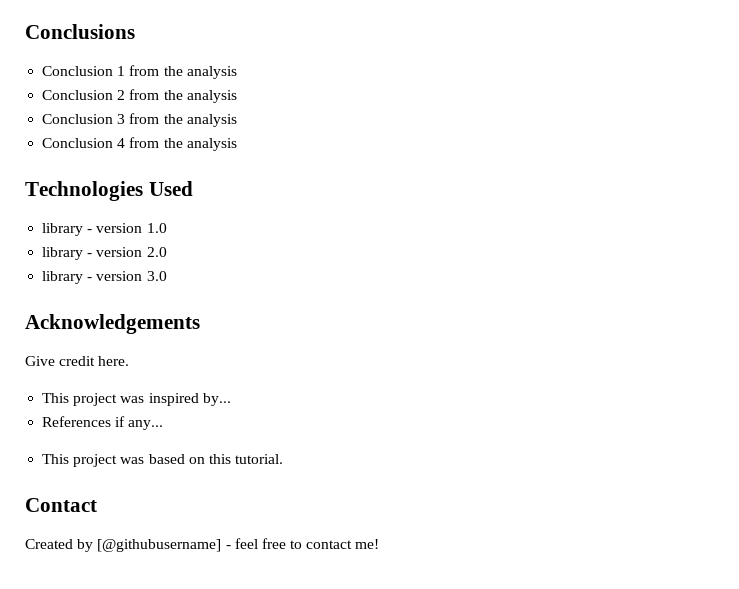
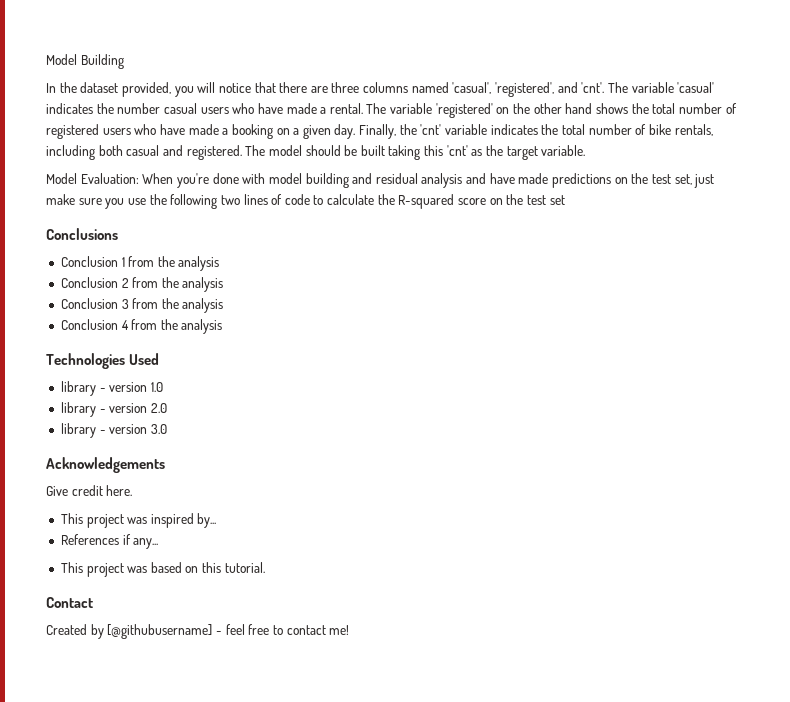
(25, 31) none -> [46,54,124,69] [46,82,715,97] [46,103,737,118] [46,124,713,139] [46,145,586,160] [46,173,715,188] [46,194,565,209] Model Building // In the dataset provided, you will notice that there are three columns named 'casual', 'registered', and 'cnt'. The variable 'casual' indicates the number casual users who have made a rental. The variable 'registered' on the other hand shows the total number of registered users who have made a booking on a given day. Finally, the 'cnt' variable indicates the total number of bike rentals, including both casual and registered. The model should be built taking this 'cnt' as the target variable. // Model Evaluation: When you're done with model building and residual analysis and have made predictions on the test set, just make sure you use the following two lines of code to calculate the R-squared score on the test set //

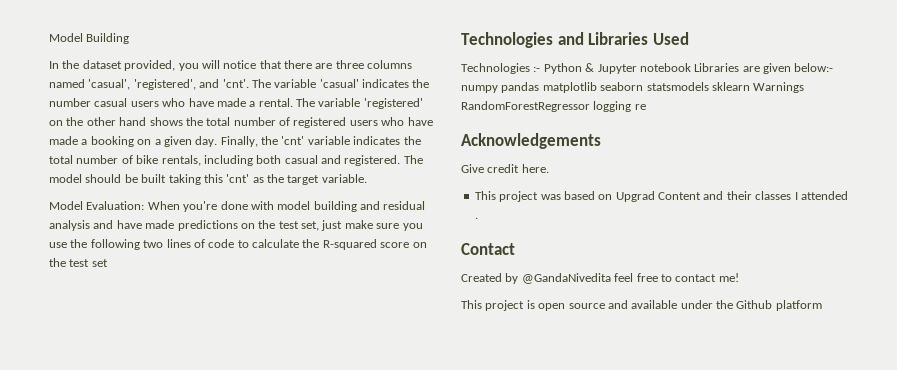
[46,228,118,240] [60,256,220,271] [60,277,224,292] [60,298,224,313] [60,319,223,334] [46,353,160,369] [60,381,163,396] [60,402,167,417] [60,423,167,438] [46,457,165,473] [46,485,133,496] [60,513,217,528] [60,534,159,549] Conclusions // Conclusion 1 from the analysis // Conclusion 2 from the analysis // Conclusion 3 from the analysis // Conclusion 4 from the analysis // Technologies Used // library - version 1.0 // library - version 2.0 // library - version 3.0 // Acknowledgements // Give credit here. // This project was inspired by... // References if any... -> [461,32,689,48] [461,63,834,74] [461,82,805,93] [461,101,646,112] [461,133,601,149] [461,164,549,173] Technologies and Libraries Used // Technologies :- Python & Jupyter notebook Libraries are given below:- numpy pandas matplotlib seaborn statsmodels sklearn Warnings RandomForestRegressor logging re // Acknowledgements // Give credit here.
[202,562,265,573] this tutorial. -> [615,191,848,202] [474,217,478,219] Upgrad Content and their classes I attended .
[107,624,222,639] [@githubusername] - -> [521,273,611,284] @GandaNivedita
(350, 630) none -> [461,300,822,311] // This project is open source and available under the Github platform

